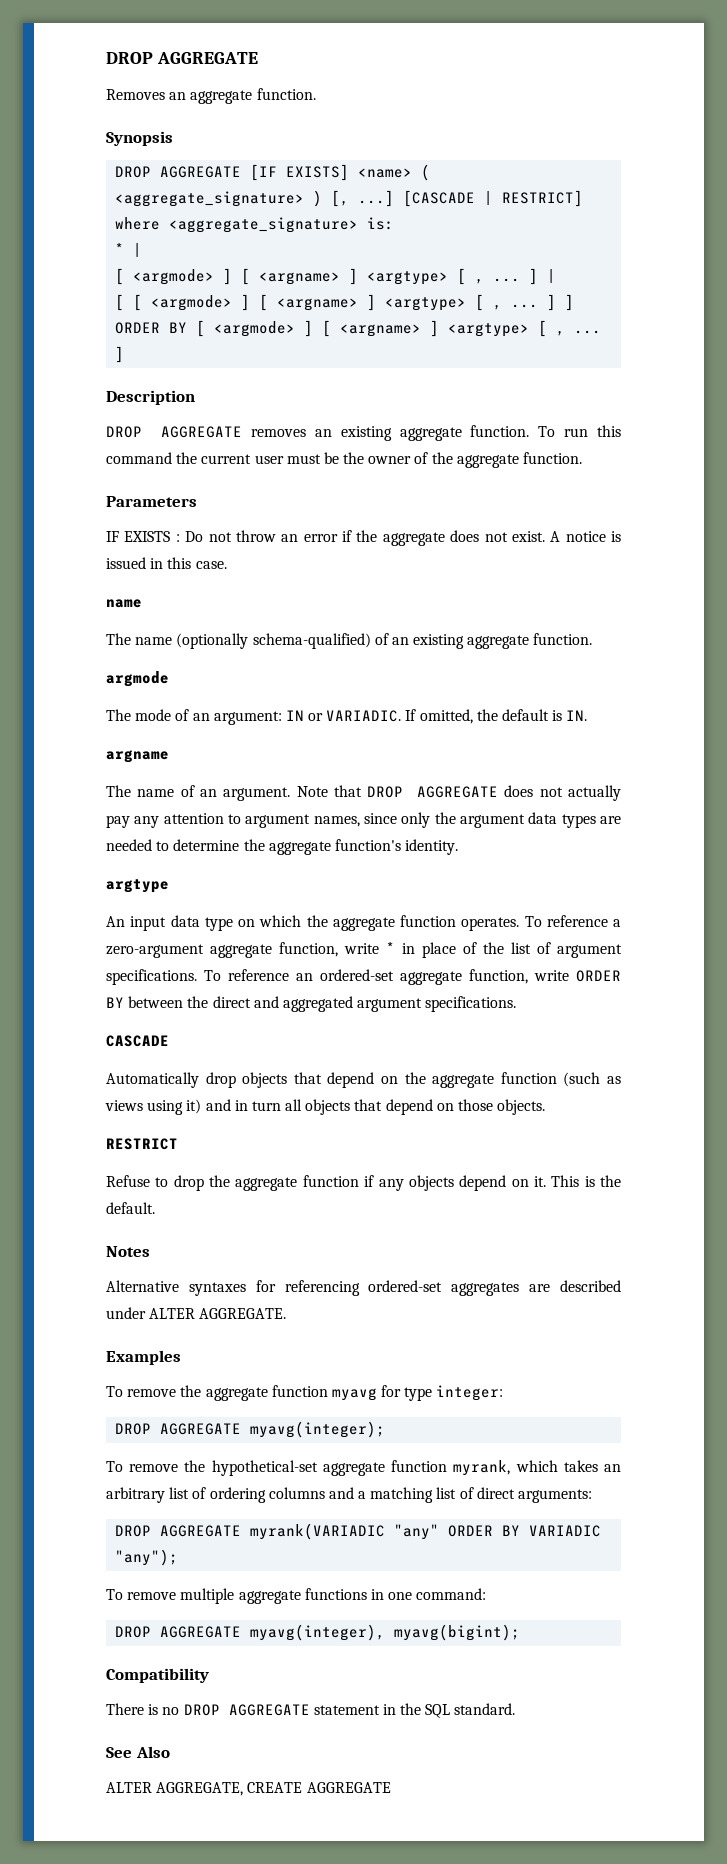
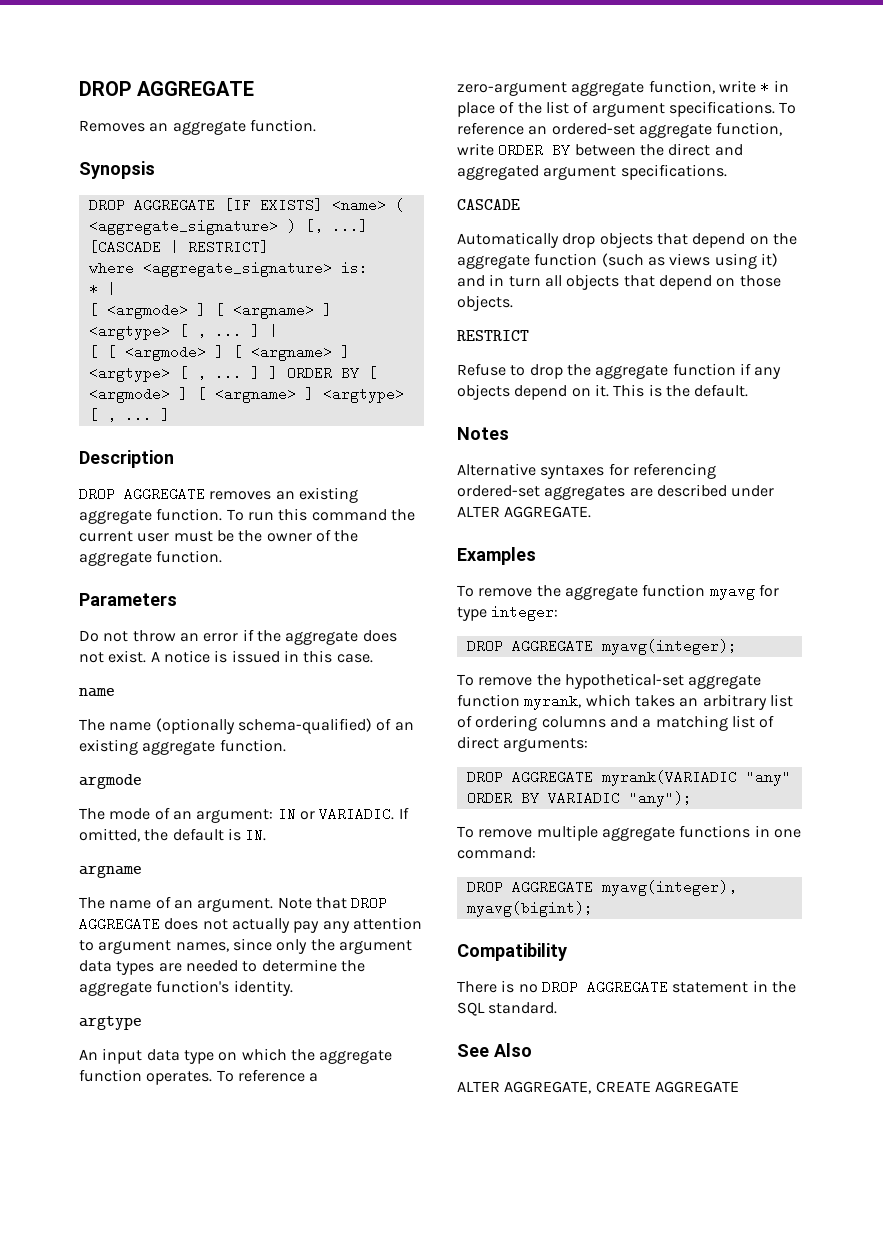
[106,531,180,542] IF EXISTS : -> (177, 599) none

